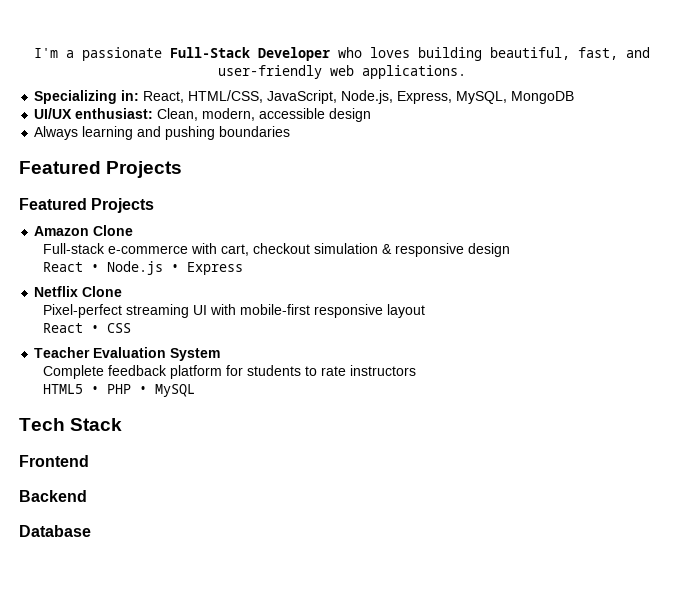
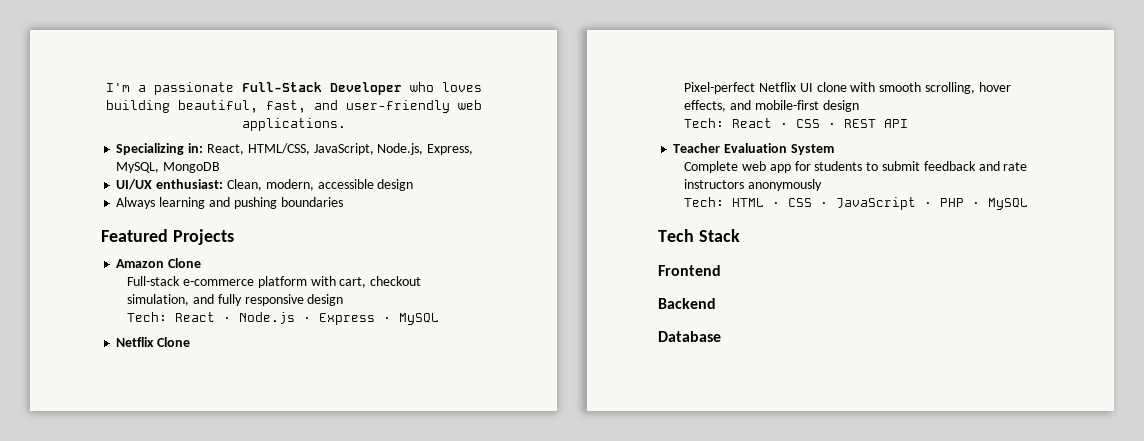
[19,198,155,213] // Featured Projects -> (234, 237) none
(188, 249) none -> [257,276,307,288] platform
[313,243,392,254] simulation & -> [127,294,242,306] simulation, and fully
(510, 250) none -> [127,312,168,322] Tech:
(243, 268) none -> [383,313,440,325] • MySQL
[125,304,425,318] streaming UI with mobile-first responsive layout // -> [759,82,1011,94] [684,100,859,112] [684,118,725,128] Netflix UI clone with smooth scrolling, hover effects, and mobile-first design // Tech:
(131, 328) none -> [828,119,909,128] • REST API
[107,365,222,379] feedback platform -> [742,161,791,173] web app
(317, 371) none -> [882,161,1000,171] submit feedback and
[42,384,83,394] // HTML5 -> [748,179,823,191] [684,197,917,210] anonymously // Tech: HTML • CSS • JavaScript

